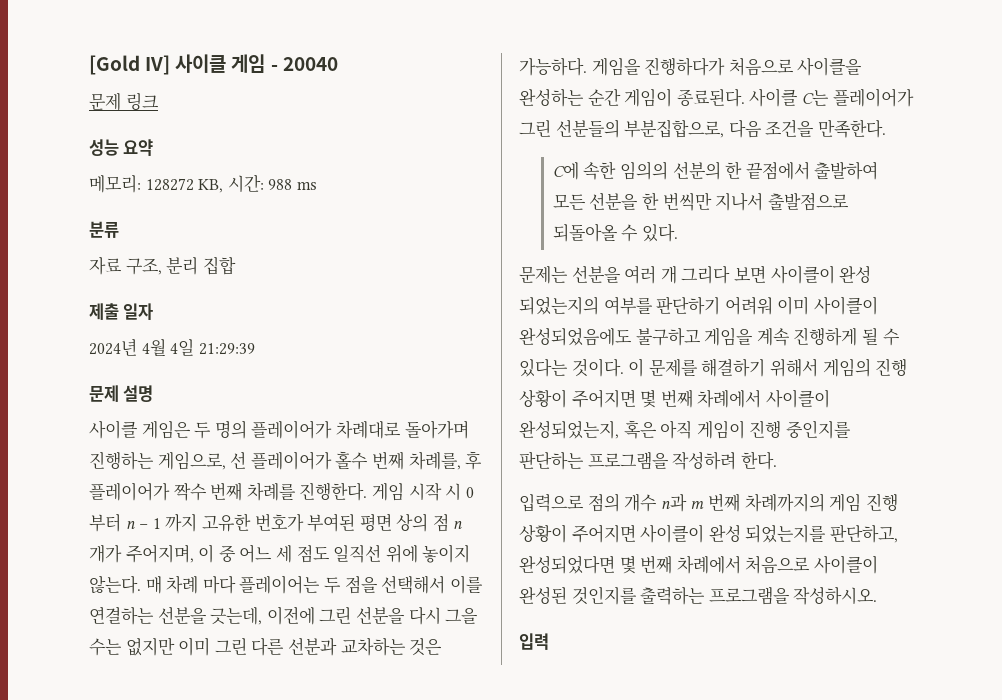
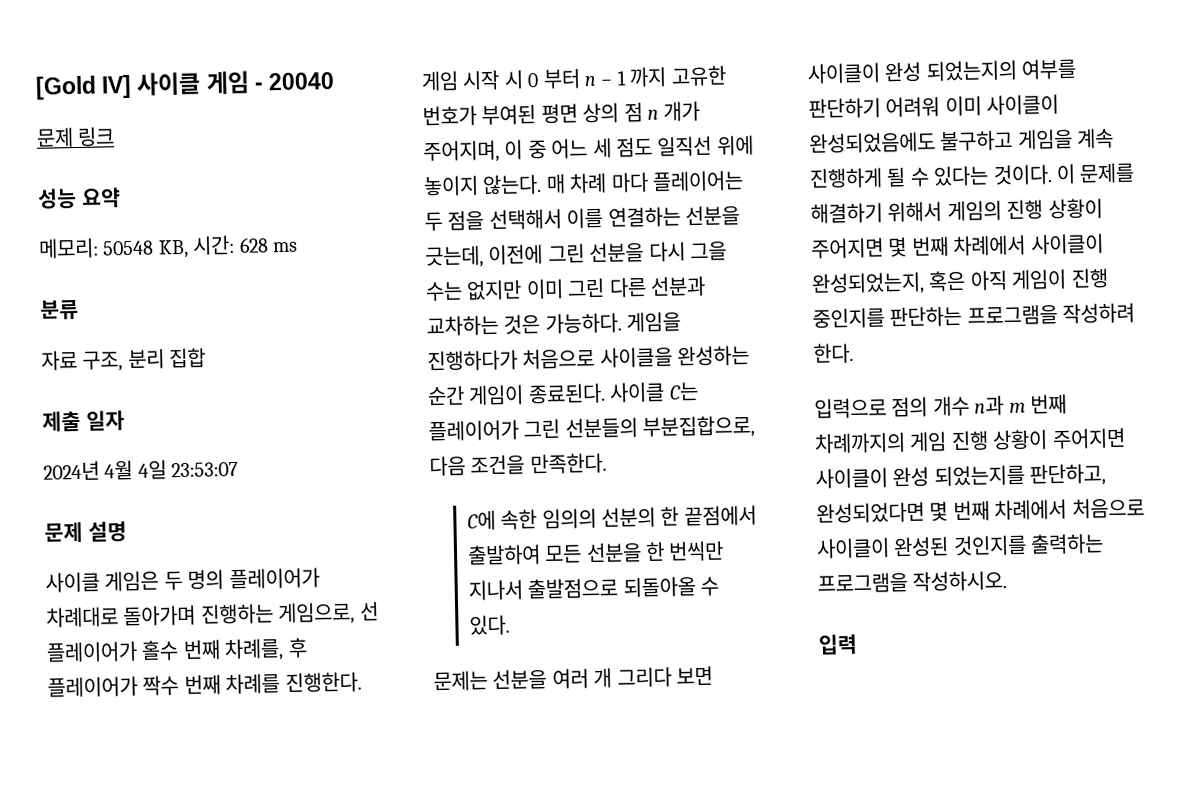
[145,178,194,191] 128272 -> [102,240,155,256] 50548
[268,179,293,190] 988 -> [238,237,269,253] 628
[198,343,255,355] 21:29:39 -> [171,461,239,478] 23:53:07

